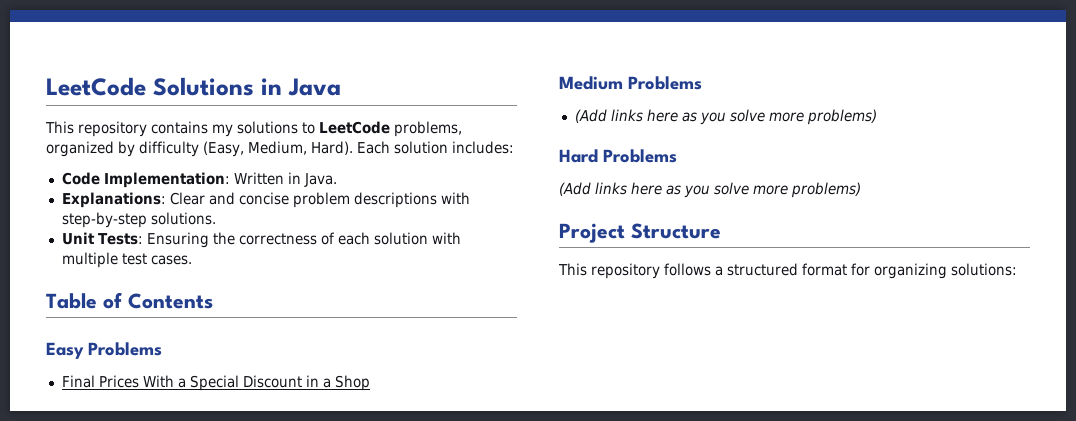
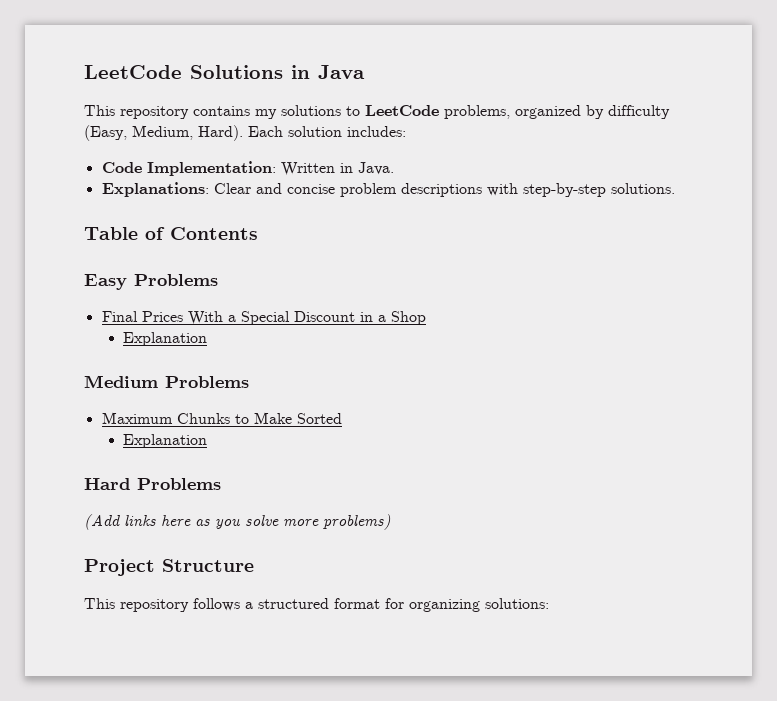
[61,232,461,248] [61,252,192,268] // Unit Tests: Ensuring the correctness of each solution with multiple test cases. -> (675, 188) none
(370, 383) none -> [122,332,207,346] // Explanation
[574,109,877,125] (Add links here as you solve more problems) -> [101,412,342,424] [122,434,207,448] Maximum Chunks to Make Sorted // Explanation

